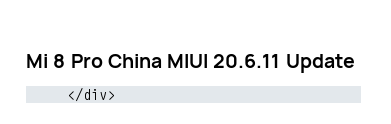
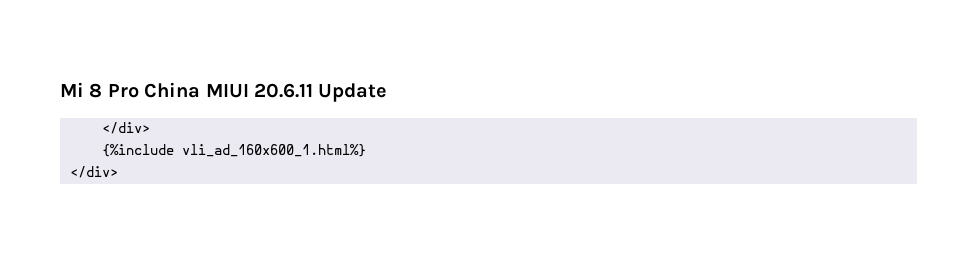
(115, 94) none -> [101,144,366,157] [69,166,118,178] // {%include vli_ad_160x600_1.html%} // </div>

